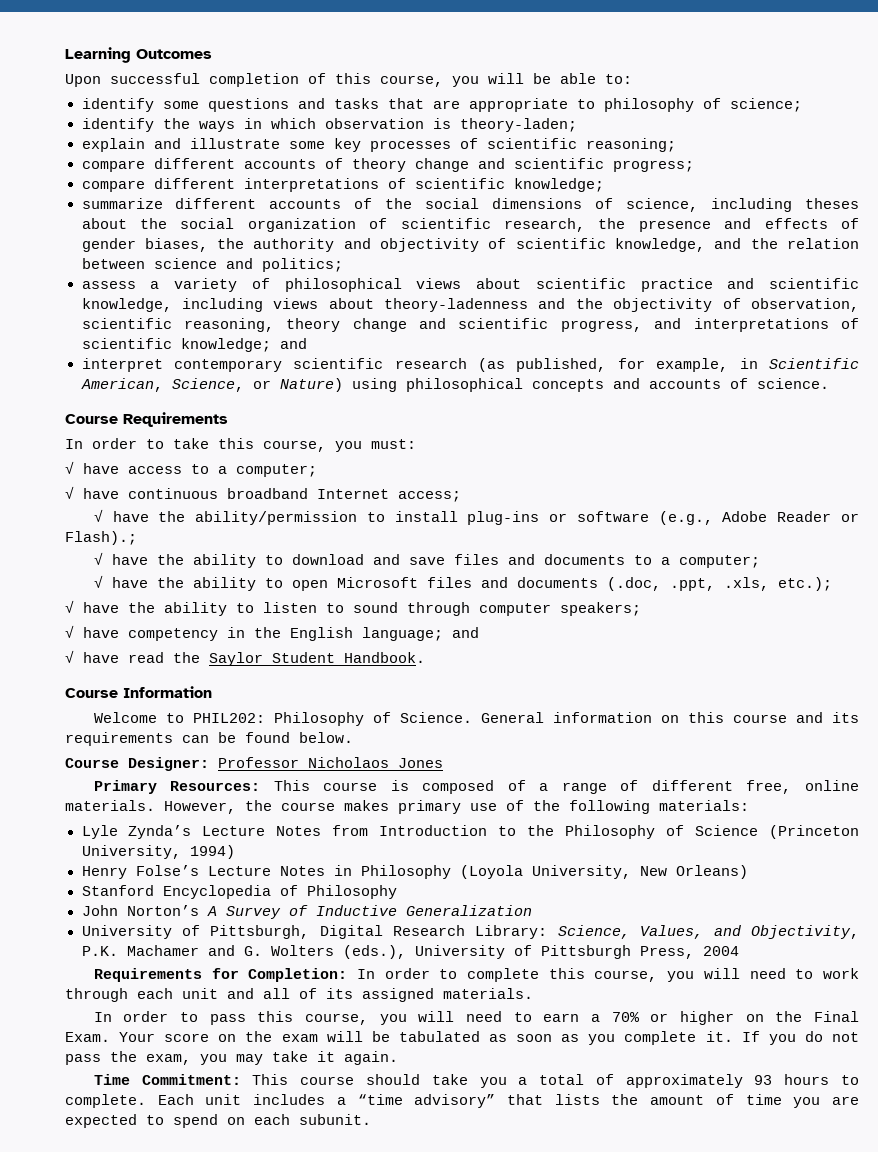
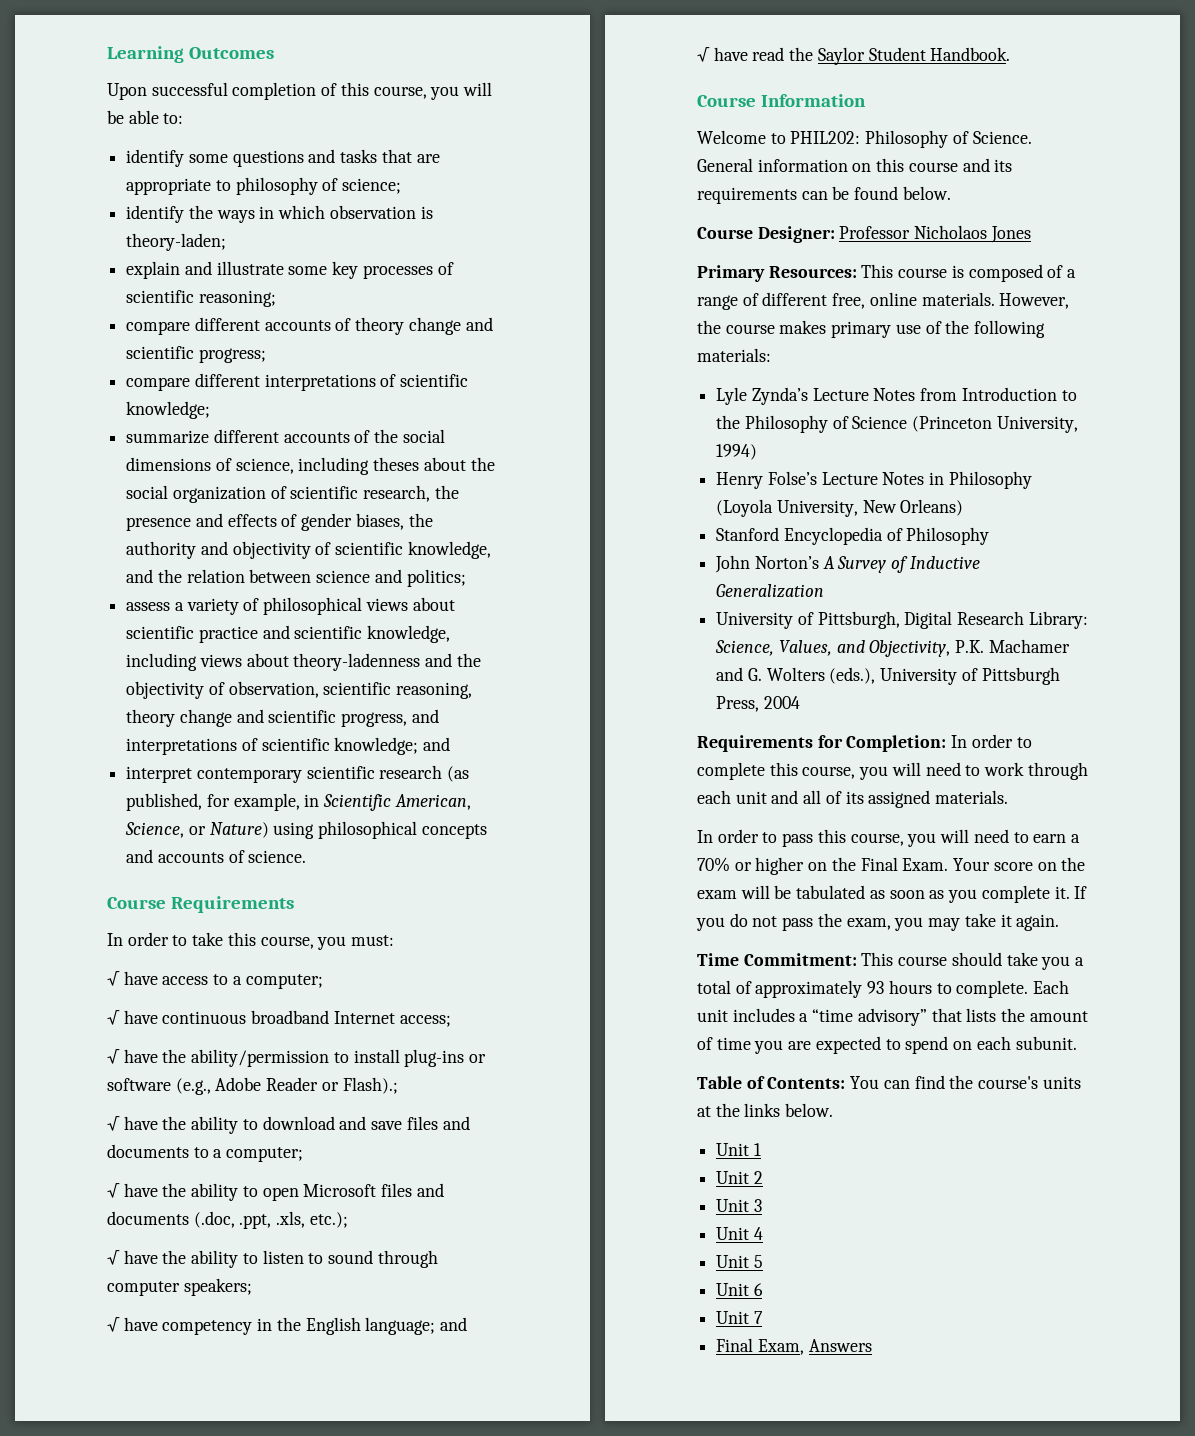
(371, 1119) none -> [697,1075,1081,1089] [697,1103,834,1117] [716,1143,761,1156] [716,1171,763,1184] [716,1199,762,1212] [716,1227,763,1240] [716,1255,763,1268] [716,1283,763,1296] [716,1311,763,1324] [716,1338,872,1355] // Table of Contents: You can find the course's units at the links below. // Unit 1 // Unit 2 // Unit 3 // Unit 4 // Unit 5 // Unit 6 // Unit 7 // Final Exam, Answers

